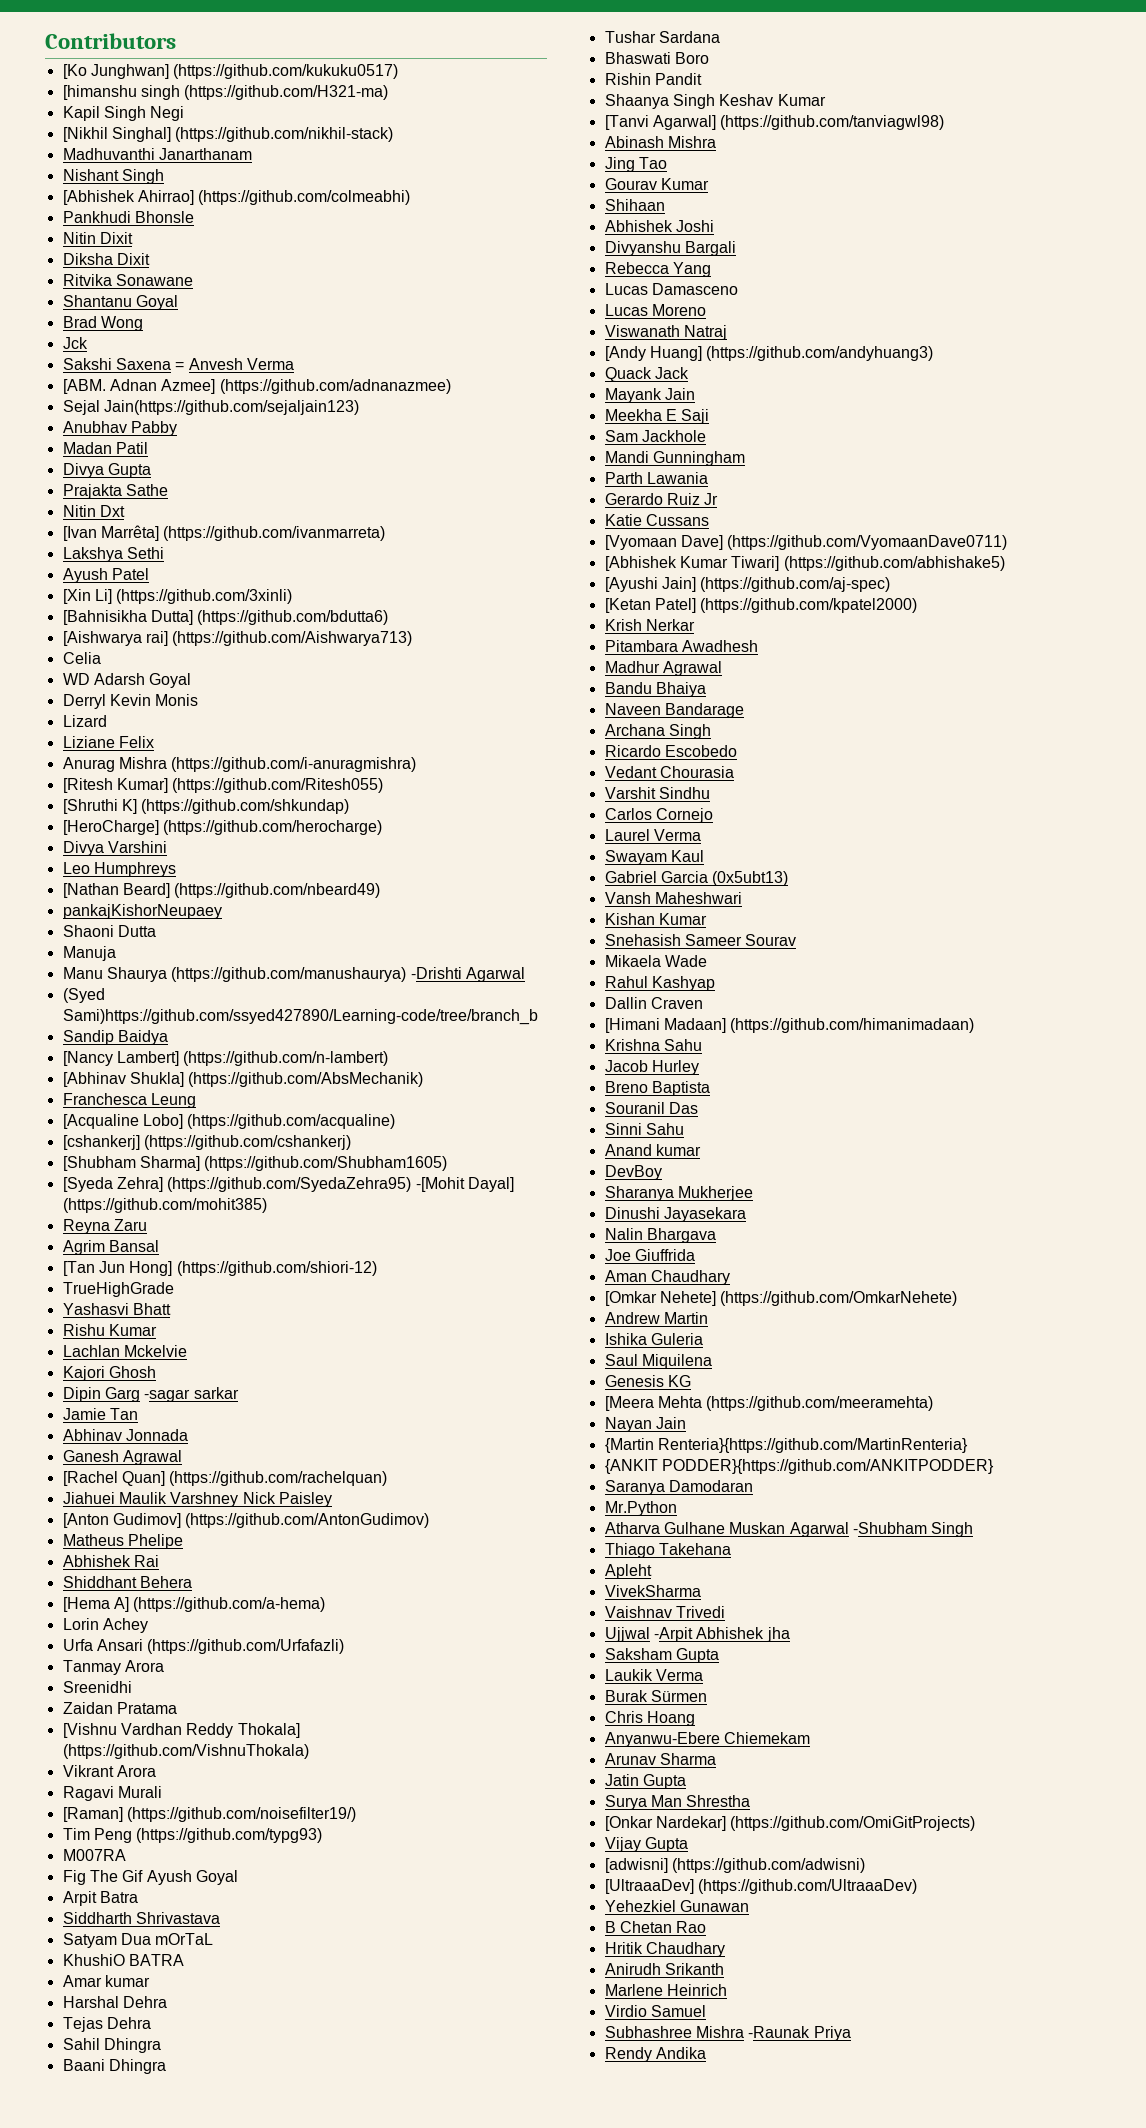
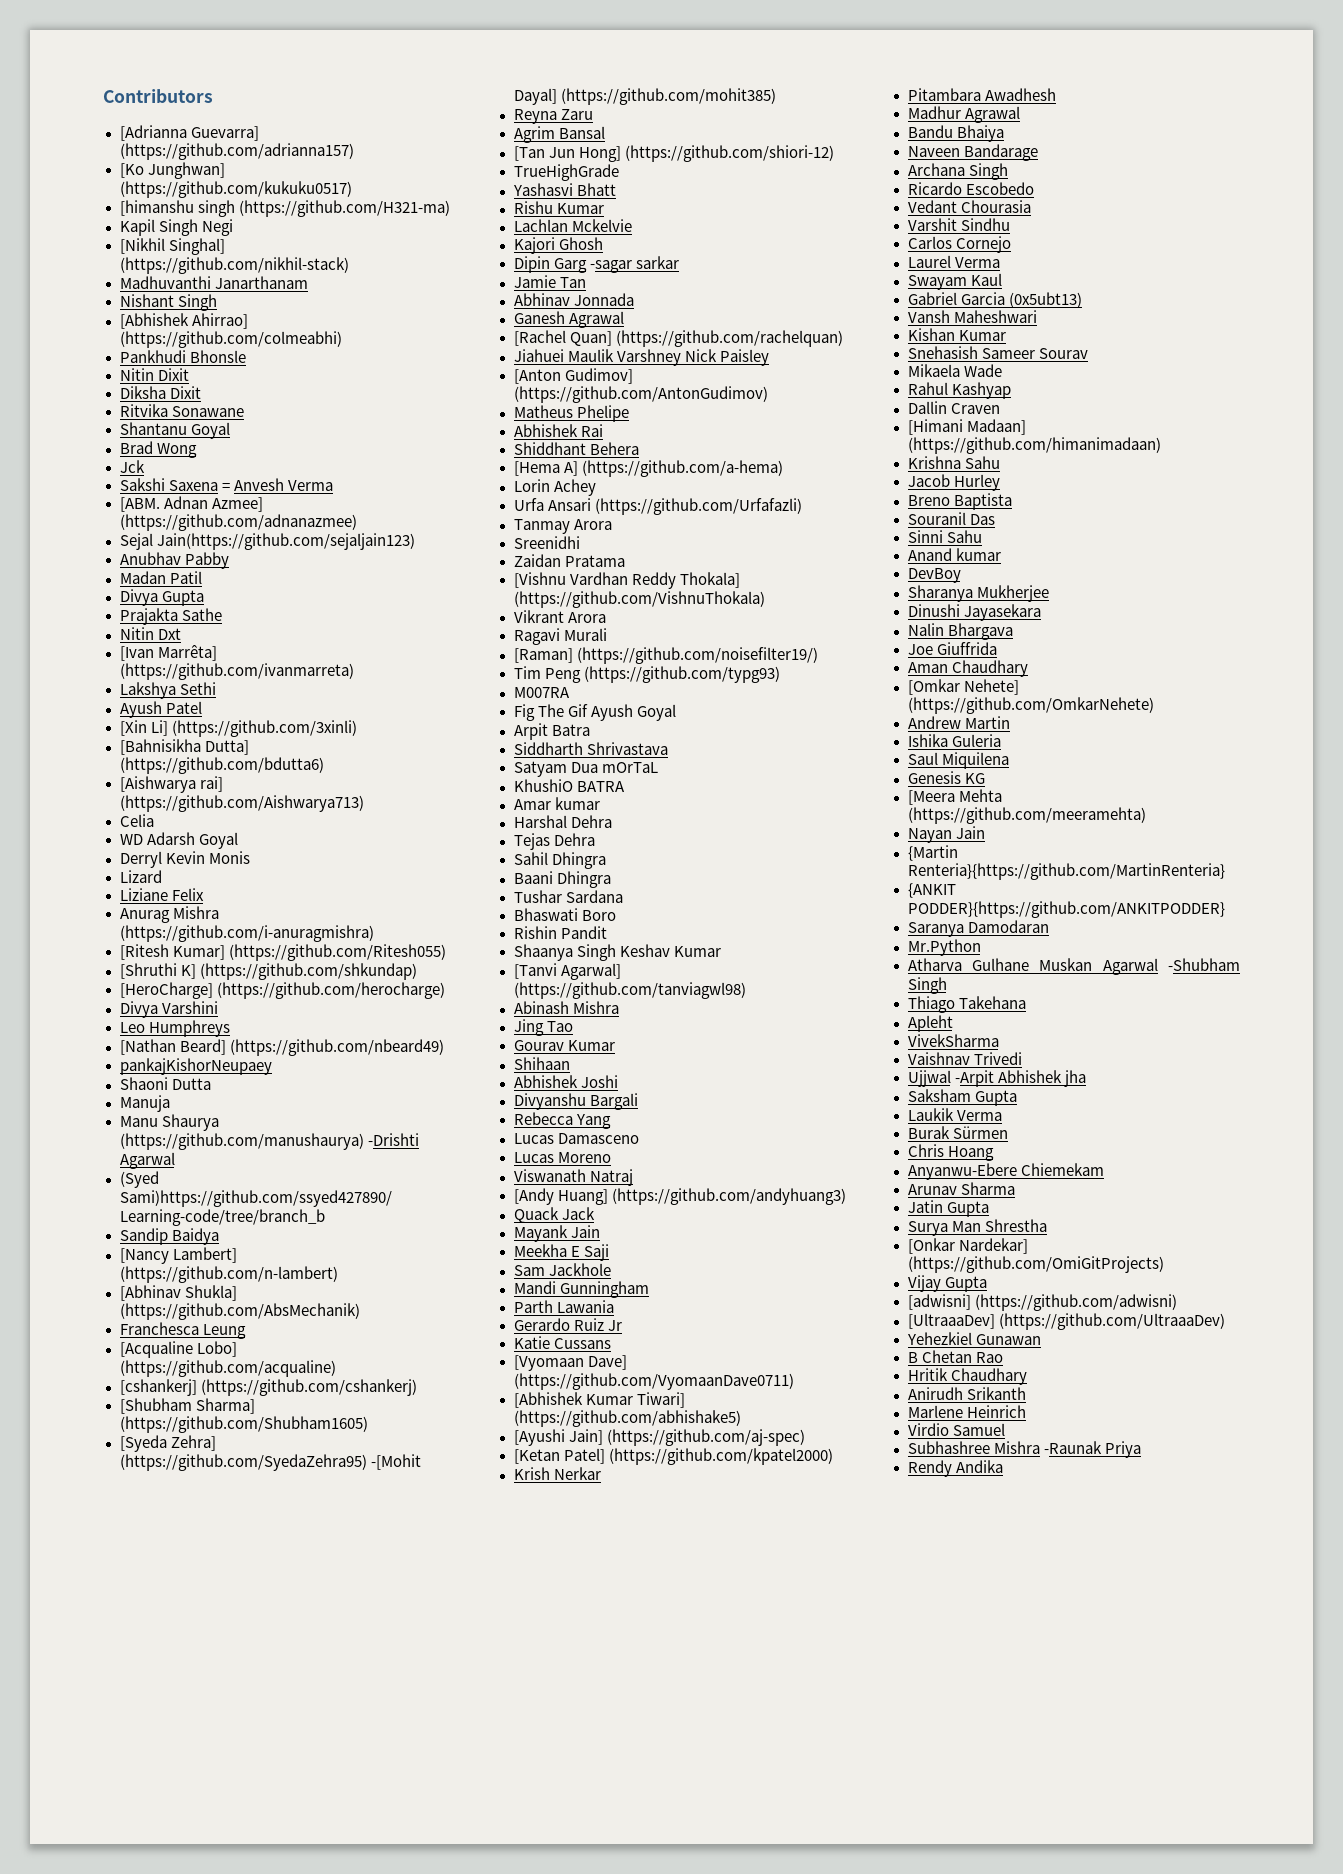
(176, 41) none -> [119,125,259,141] [119,143,354,160] // [Adrianna Guevarra] (https://github.com/adrianna157)

